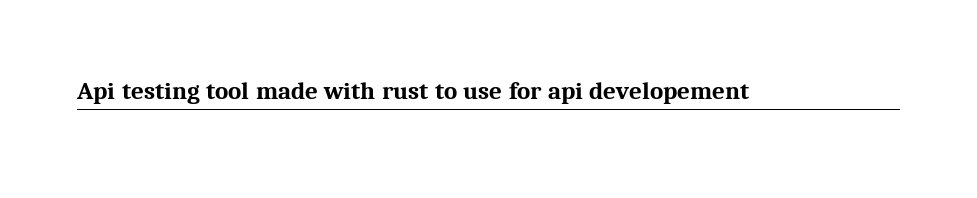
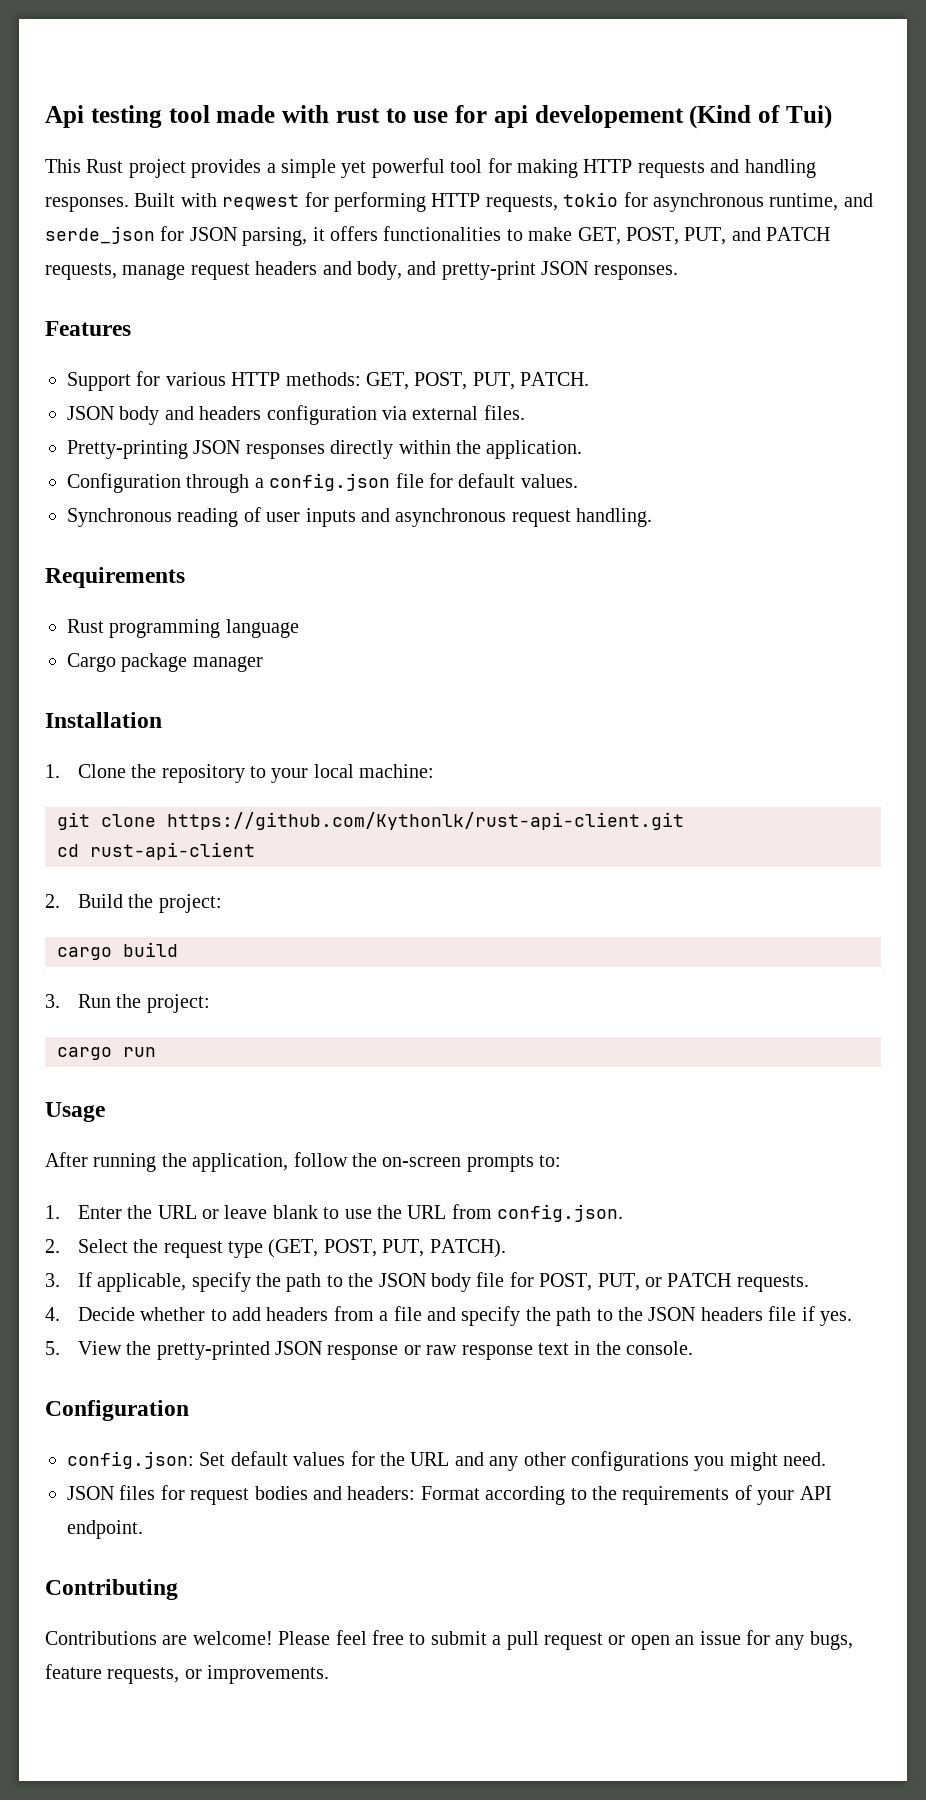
(751, 93) none -> [689,105,832,129] [45,158,816,178] [45,192,873,212] [45,226,831,246] [45,261,678,280] [45,321,131,336] [67,371,590,391] [67,405,525,425] [67,440,583,459] [67,473,578,493] [67,507,653,527] [45,567,185,588] [67,619,299,638] [67,653,263,672] [45,712,162,728] [45,764,435,783] [57,812,684,830] [57,842,255,860] [45,894,222,913] [57,942,178,960] [45,994,210,1013] [57,1047,156,1060] [45,1102,105,1122] [45,1152,562,1172] [45,1204,624,1222] [45,1239,506,1258] [45,1272,809,1292] [45,1306,852,1326] [45,1341,694,1360] [45,1400,189,1421] [67,1451,827,1471] [67,1485,832,1505] [67,1520,143,1539] [45,1579,178,1600] [45,1630,853,1650] [45,1664,330,1684] (Kind of Tui) // This Rust project provides a simple yet powerful tool for making HTTP requests and handling responses. Built with reqwest for performing HTTP requests, tokio for asynchronous runtime, and serde_json for JSON parsing, it offers functionalities to make GET, POST, PUT, and PATCH requests, manage request headers and body, and pretty-print JSON responses. // Features // Support for various HTTP methods: GET, POST, PUT, PATCH. // JSON body and headers configuration via external files. // Pretty-printing JSON responses directly within the application. // Configuration through a config.json file for default values. // Synchronous reading of user inputs and asynchronous request handling. // Requirements // Rust programming language // Cargo package manager // Installation // 1. Clone the repository to your local machine: // git clone https://github.com/Kythonlk/rust-api-client.git // cd rust-api-client // 2. Build the project: // cargo build // 3. Run the project: // cargo run // Usage // After running the application, follow the on-screen prompts to: // 1. Enter the URL or leave blank to use the URL from config.json. // 2. Select the request type (GET, POST, PUT, PATCH). // 3. If applicable, specify the path to the JSON body file for POST, PUT, or PATCH requests. // 4. Decide whether to add headers from a file and specify the path to the JSON headers file if yes. // 5. View the pretty-printed JSON response or raw response text in the console. // Configuration // config.json: Set default values for the URL and any other configurations you might need. // JSON files for request bodies and headers: Format according to the requirements of your API endpoint. // Contributing // Contributions are welcome! Please feel free to submit a pull request or open an issue for any bugs, feature requests, or improvements.

